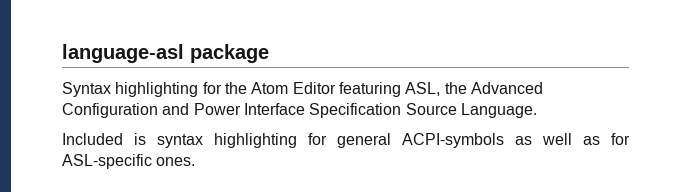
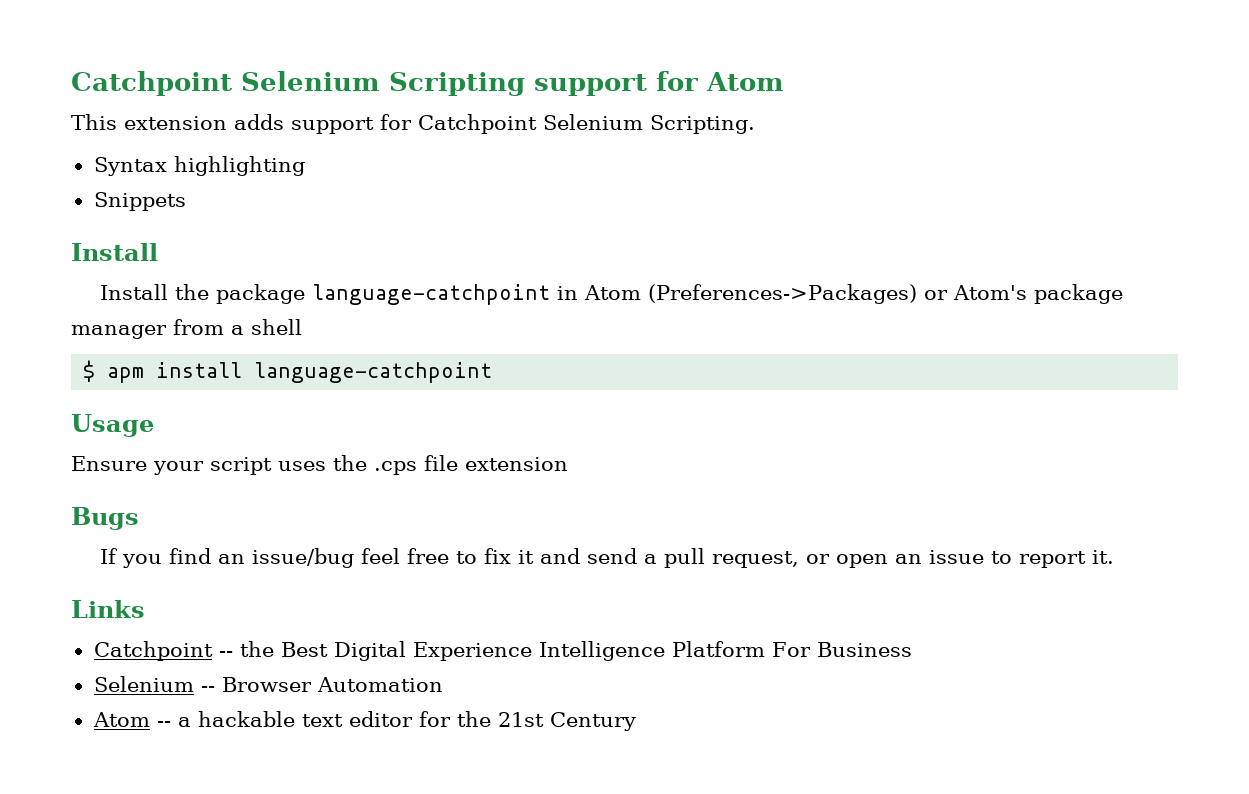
[62,44,269,63] [62,82,543,97] [62,103,537,118] [62,133,630,148] [62,154,196,169] language-asl package // Syntax highlighting for the Atom Editor featuring ASL, the Advanced Configuration and Power Interface Specification Source Language. // Included is syntax highlighting for general ACPI-symbols as well as for ASL-specific ones. -> [71,71,784,96] [71,114,755,134] [93,156,305,176] [93,192,186,211] [71,243,158,261] [100,284,1124,305] [71,319,302,339] [83,360,493,383] [71,414,154,437] [71,455,568,475] [71,507,139,530] [100,548,1115,568] [71,600,145,618] [93,641,912,661] [93,676,443,692] [92,711,636,731] Catchpoint Selenium Scripting support for Atom // This extension adds support for Catchpoint Selenium Scripting. // Syntax highlighting // Snippets // Install // Install the package language-catchpoint in Atom (Preferences->Packages) or Atom's package manager from a shell // $ apm install language-catchpoint // Usage // Ensure your script uses the .cps file extension // Bugs // If you find an issue/bug feel free to fix it and send a pull request, or open an issue to report it. // Links // Catchpoint -- the Best Digital Experience Intelligence Platform For Business // Selenium -- Browser Automation // Atom -- a hackable text editor for the 21st Century

